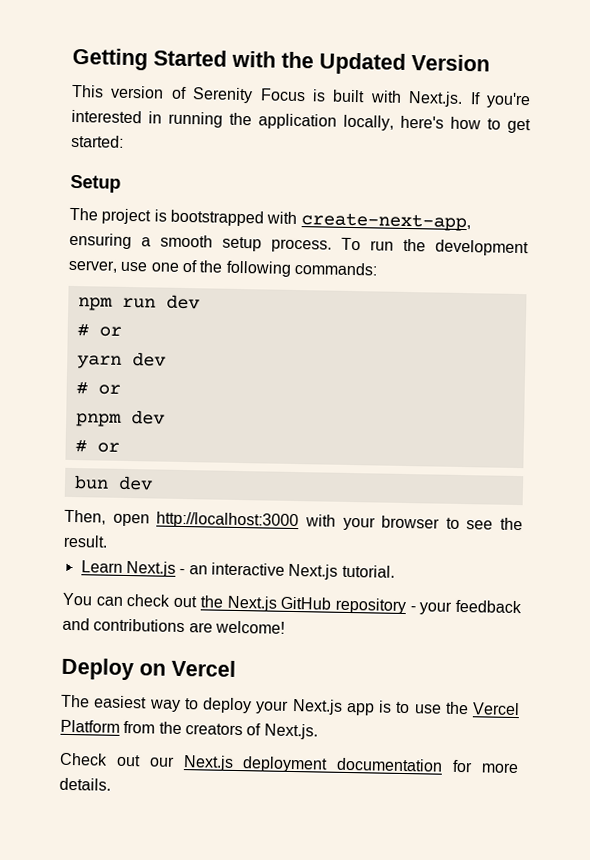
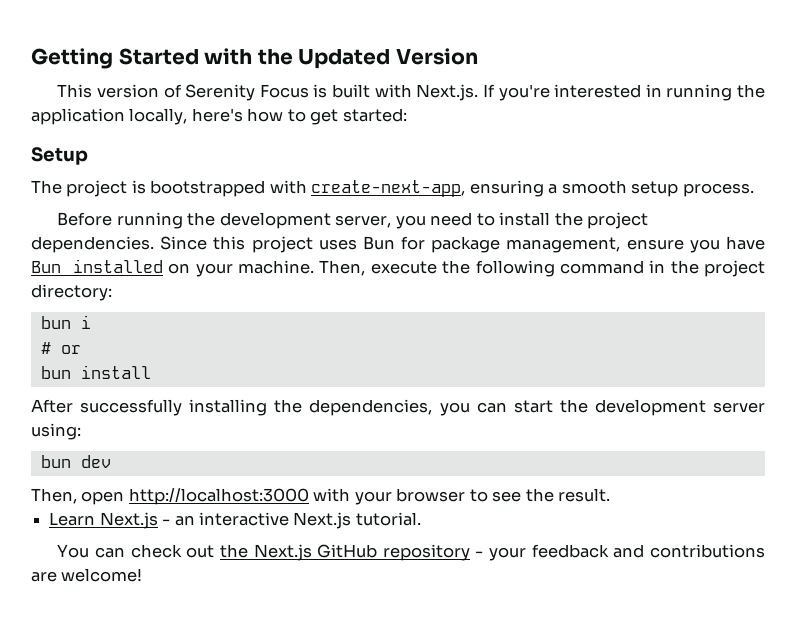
[341,237,394,251] To run -> [57,212,183,229] // Before running
[120,259,378,277] [77,294,200,311] [76,323,122,337] [76,352,166,369] [75,381,121,395] [75,410,165,427] [74,439,120,453] use one of the following commands: // npm run dev // # or // yarn dev // # or // pnpm dev // # or -> [395,212,648,229] [31,236,765,253] [31,259,765,277] [31,284,112,301] [40,315,91,329] [40,342,81,354] [40,365,151,379] [31,399,766,416] [31,423,81,440] you need to install the project dependencies. Since this project uses Bun for package management, ensure you have Bun installed on your machine. Then, execute the following command in the project directory: // bun i // # or // bun install // After successfully installing the dependencies, you can start the development server using:
[61,657,236,681] [60,694,520,716] [60,719,318,740] [59,752,519,774] [59,777,111,791] // Deploy on Vercel // The easiest way to deploy your Next.js app is to use the Vercel Platform from the creators of Next.js. // Check out our Next.js deployment documentation for more details. -> (143, 575) none

